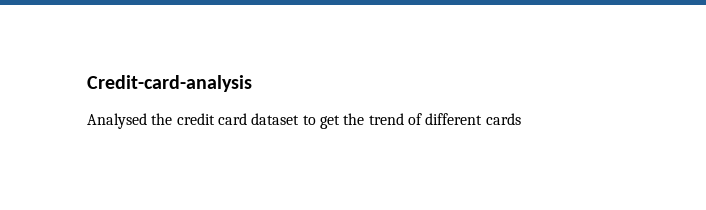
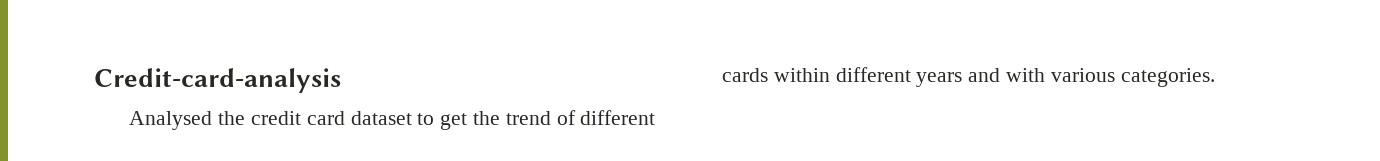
(521, 119) none -> [773,67,1215,87] within different years and with various categories.

